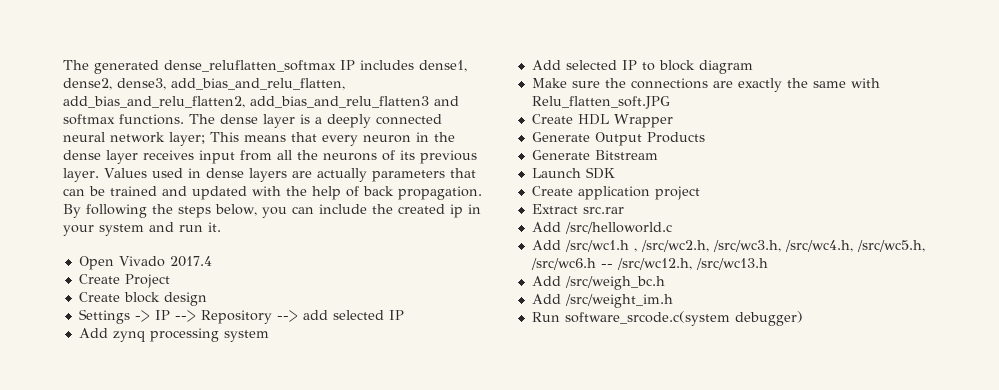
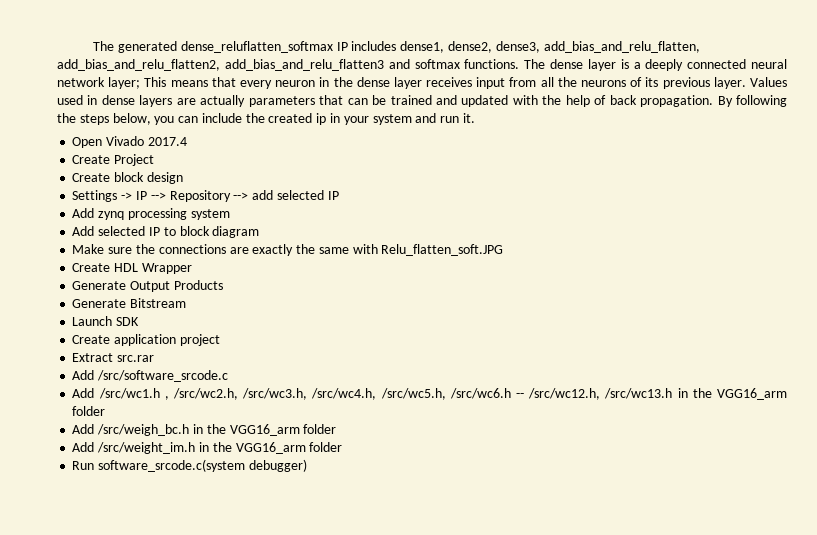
[564,222,672,234] /src/helloworld.c -> [97,370,229,382] /src/software_srcode.c
[531,276,665,290] [531,294,673,308] // Add /src/weigh_bc.h // Add /src/weight_im.h -> [677,388,788,400] [72,406,106,416] [72,424,337,436] [72,442,343,454] in the VGG16_arm folder // Add /src/weigh_bc.h in the VGG16_arm folder // Add /src/weight_im.h in the VGG16_arm folder

